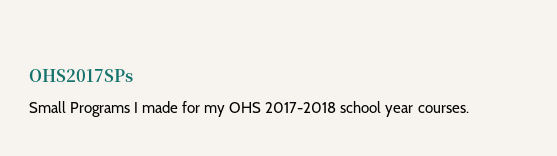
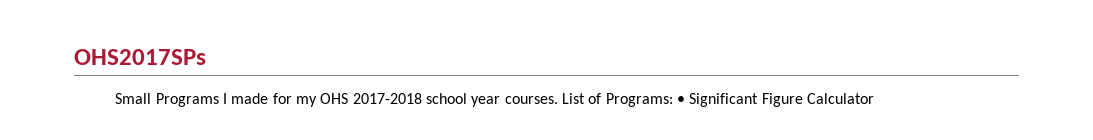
(469, 109) none -> [561,93,874,107] List of Programs: • Significant Figure Calculator

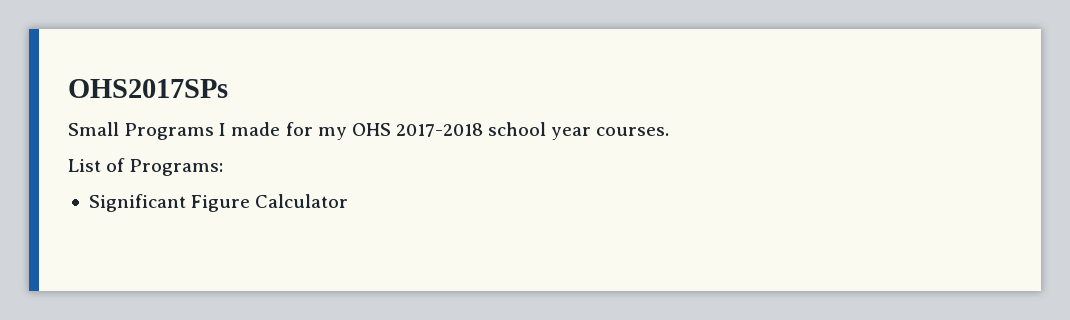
(558, 100) none -> (670, 131) //
[676,96,685,104] • -> (224, 167) //

